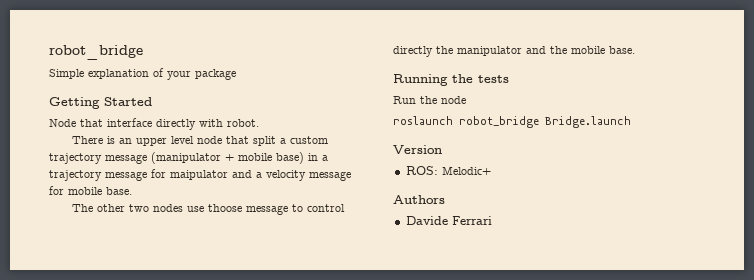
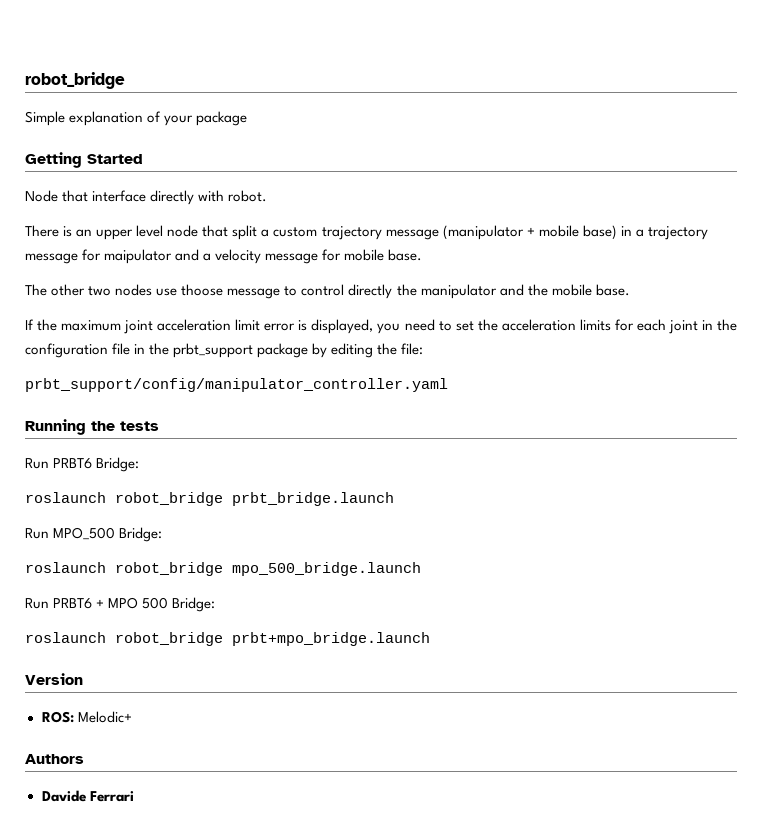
(635, 50) none -> [25,319,737,334] [25,343,424,358] [25,378,448,392] // If the maximum joint acceleration limit error is displayed, you need to set the acceleration limits for each joint in the configuration file in the prbt_support package by editing the file: // prbt_support/config/manipulator_controller.yaml
[420,96,466,104] [393,116,631,128] the node // roslaunch robot_bridge Bridge.launch -> [53,457,140,472] [25,492,394,506] [25,527,163,542] [25,562,421,576] [25,597,216,612] [25,632,430,646] PRBT6 Bridge: // roslaunch robot_bridge prbt_bridge.launch // Run MPO_500 Bridge: // roslaunch robot_bridge mpo_500_bridge.launch // Run PRBT6 + MPO 500 Bridge: // roslaunch robot_bridge prbt+mpo_bridge.launch

